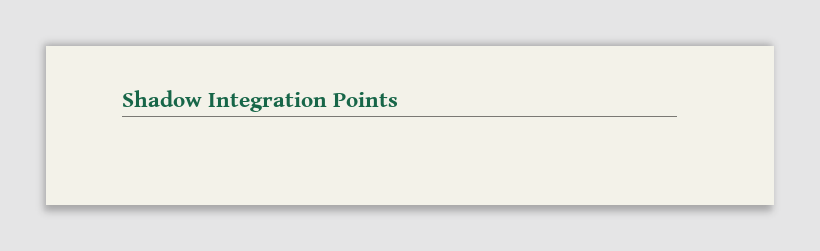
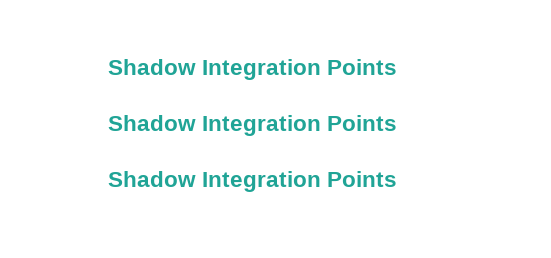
[122,90,399,112] Shadow Integration Points -> [108,59,398,80] [108,115,398,136] [108,171,398,192] Shadow Integration Points // Shadow Integration Points // Shadow Integration Points

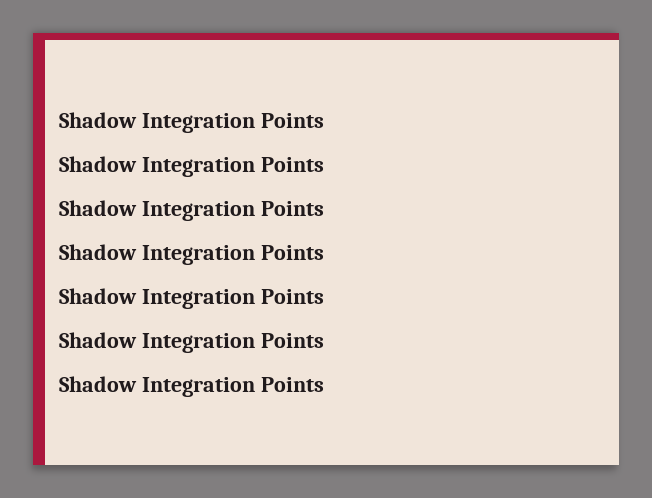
[108,59,398,80] [108,115,398,136] [108,171,398,192] Shadow Integration Points // Shadow Integration Points // Shadow Integration Points -> [59,112,324,133] [59,156,324,177] [59,200,324,221] [59,244,324,265] [59,288,324,309] [59,332,324,353] [59,376,324,397] Shadow Integration Points // Shadow Integration Points // Shadow Integration Points // Shadow Integration Points // Shadow Integration Points // Shadow Integration Points // Shadow Integration Points

